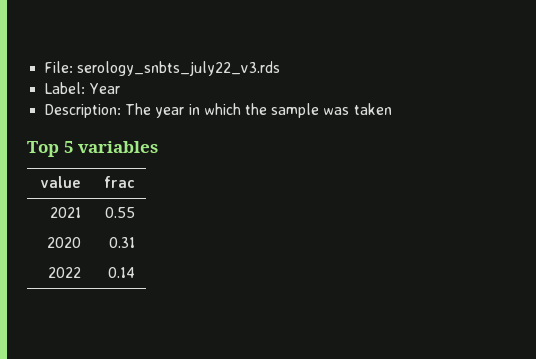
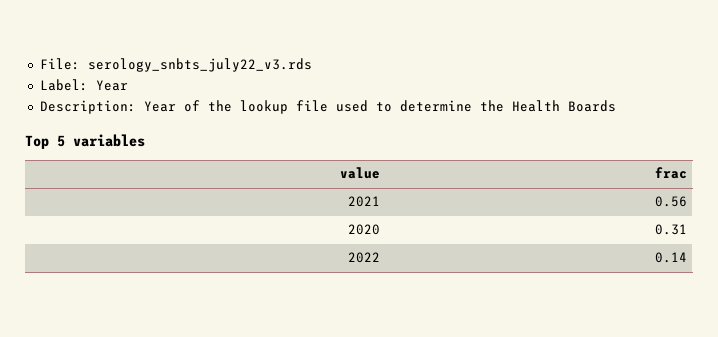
[125,103,392,118] The year in which the sample was taken -> [143,100,616,114] Year of the lookup file used to determine the Health Boards
[104,207,135,218] 0.55 -> [655,196,688,207] 0.56

